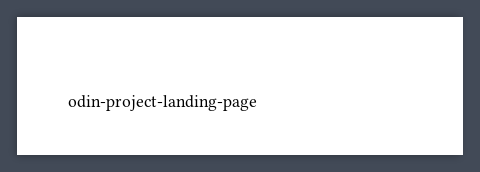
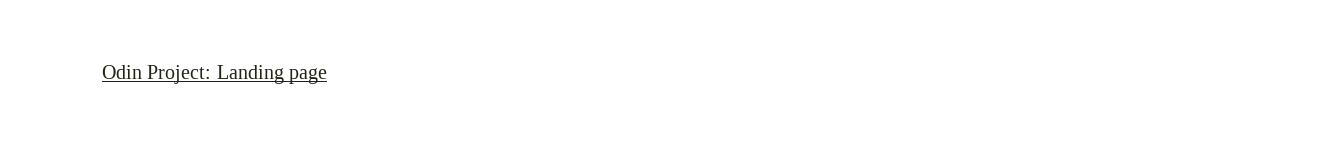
[68,95,257,111] odin-project-landing-page -> [102,65,328,84] Odin Project: Landing page

